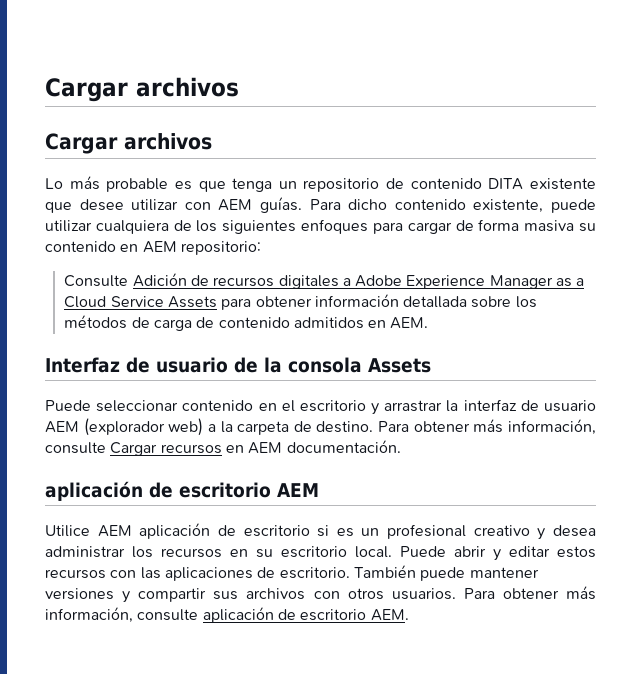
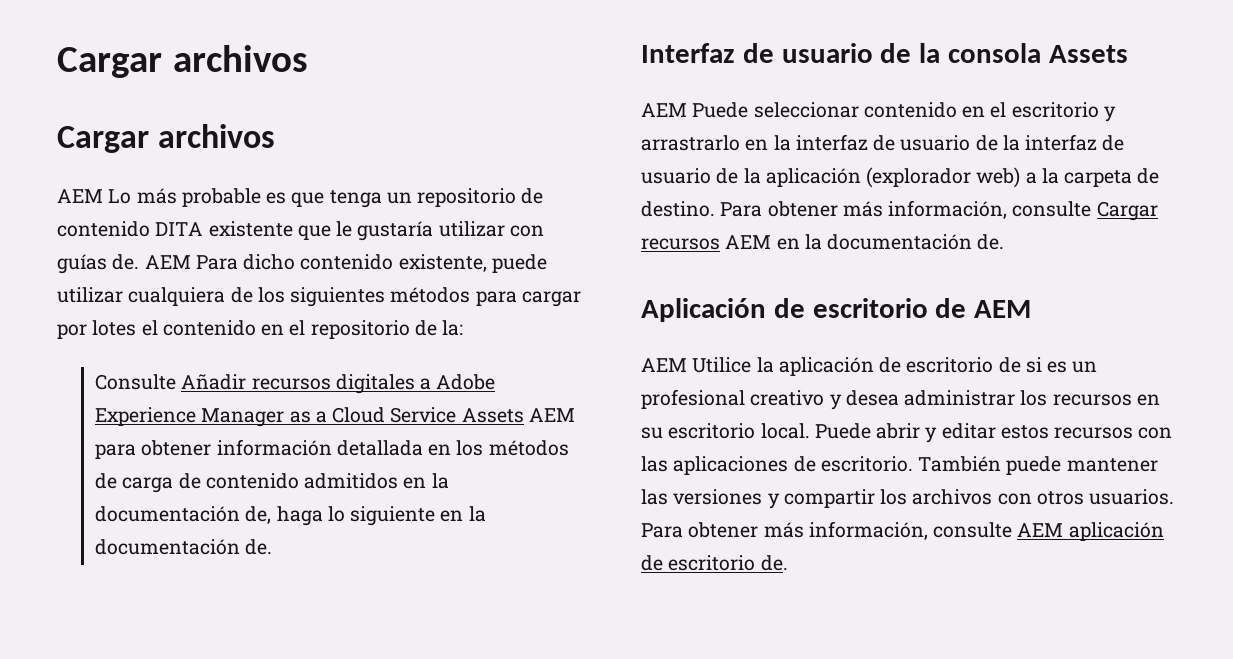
(212, 141) none -> [57,189,103,203] AEM
[79,197,302,213] desee utilizar con AEM guías. -> [336,221,544,241] [57,254,191,274] le gustaría utilizar con guías de. AEM
[301,219,369,234] enfoques -> [390,287,471,303] métodos
[455,219,596,232] [45,241,261,255] de forma masiva su contenido en AEM repositorio: -> [57,320,464,339] por lotes el contenido en el repositorio de la:
[132,273,209,287] Adición de -> [181,374,247,390] Añadir
(217, 302) none -> [528,408,575,422] AEM
[471,296,512,308] sobre -> [428,444,452,456] en
[390,317,429,329] AEM. -> [431,473,449,489] [95,506,486,526] [95,539,273,555] la documentación de, haga lo siguiente en la documentación de.
(431, 365) none -> [641,103,687,117] AEM
[384,399,596,412] [45,421,79,433] arrastrar la interfaz de usuario AEM -> [641,134,1125,151] [641,168,861,187] arrastrarlo en la interfaz de usuario de la interfaz de usuario de la aplicación
[225,440,401,454] [45,481,319,501] [45,523,310,539] en AEM documentación. // aplicación de escritorio AEM // Utilice AEM aplicación de escritorio -> [725,234,1005,250] [641,298,1032,322] [641,357,1021,376] AEM en la documentación de. // Aplicación de escritorio de AEM // AEM Utilice la aplicación de escritorio de
(539, 572) none -> [641,489,668,505] las
[213,591,239,600] sus -> [880,489,908,505] los
[202,607,409,623] aplicación de escritorio AEM. -> [1017,522,1164,541] [641,555,788,571] AEM aplicación de escritorio de.

